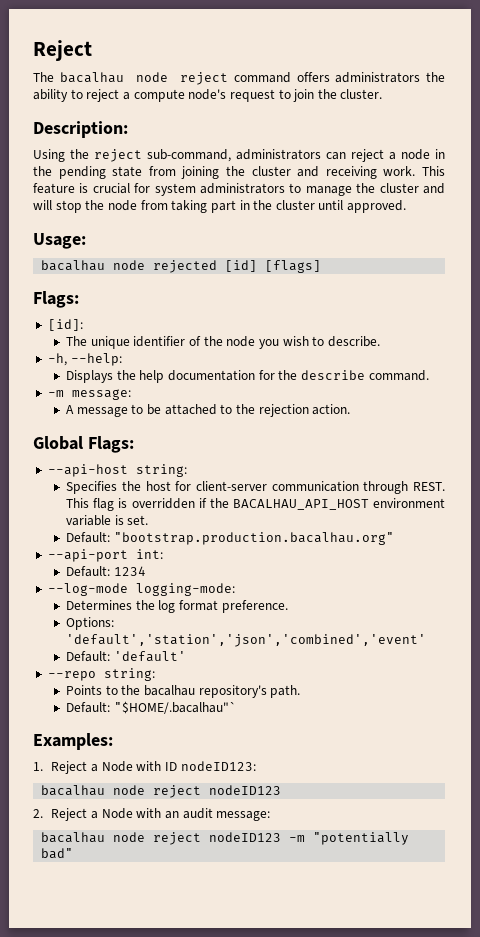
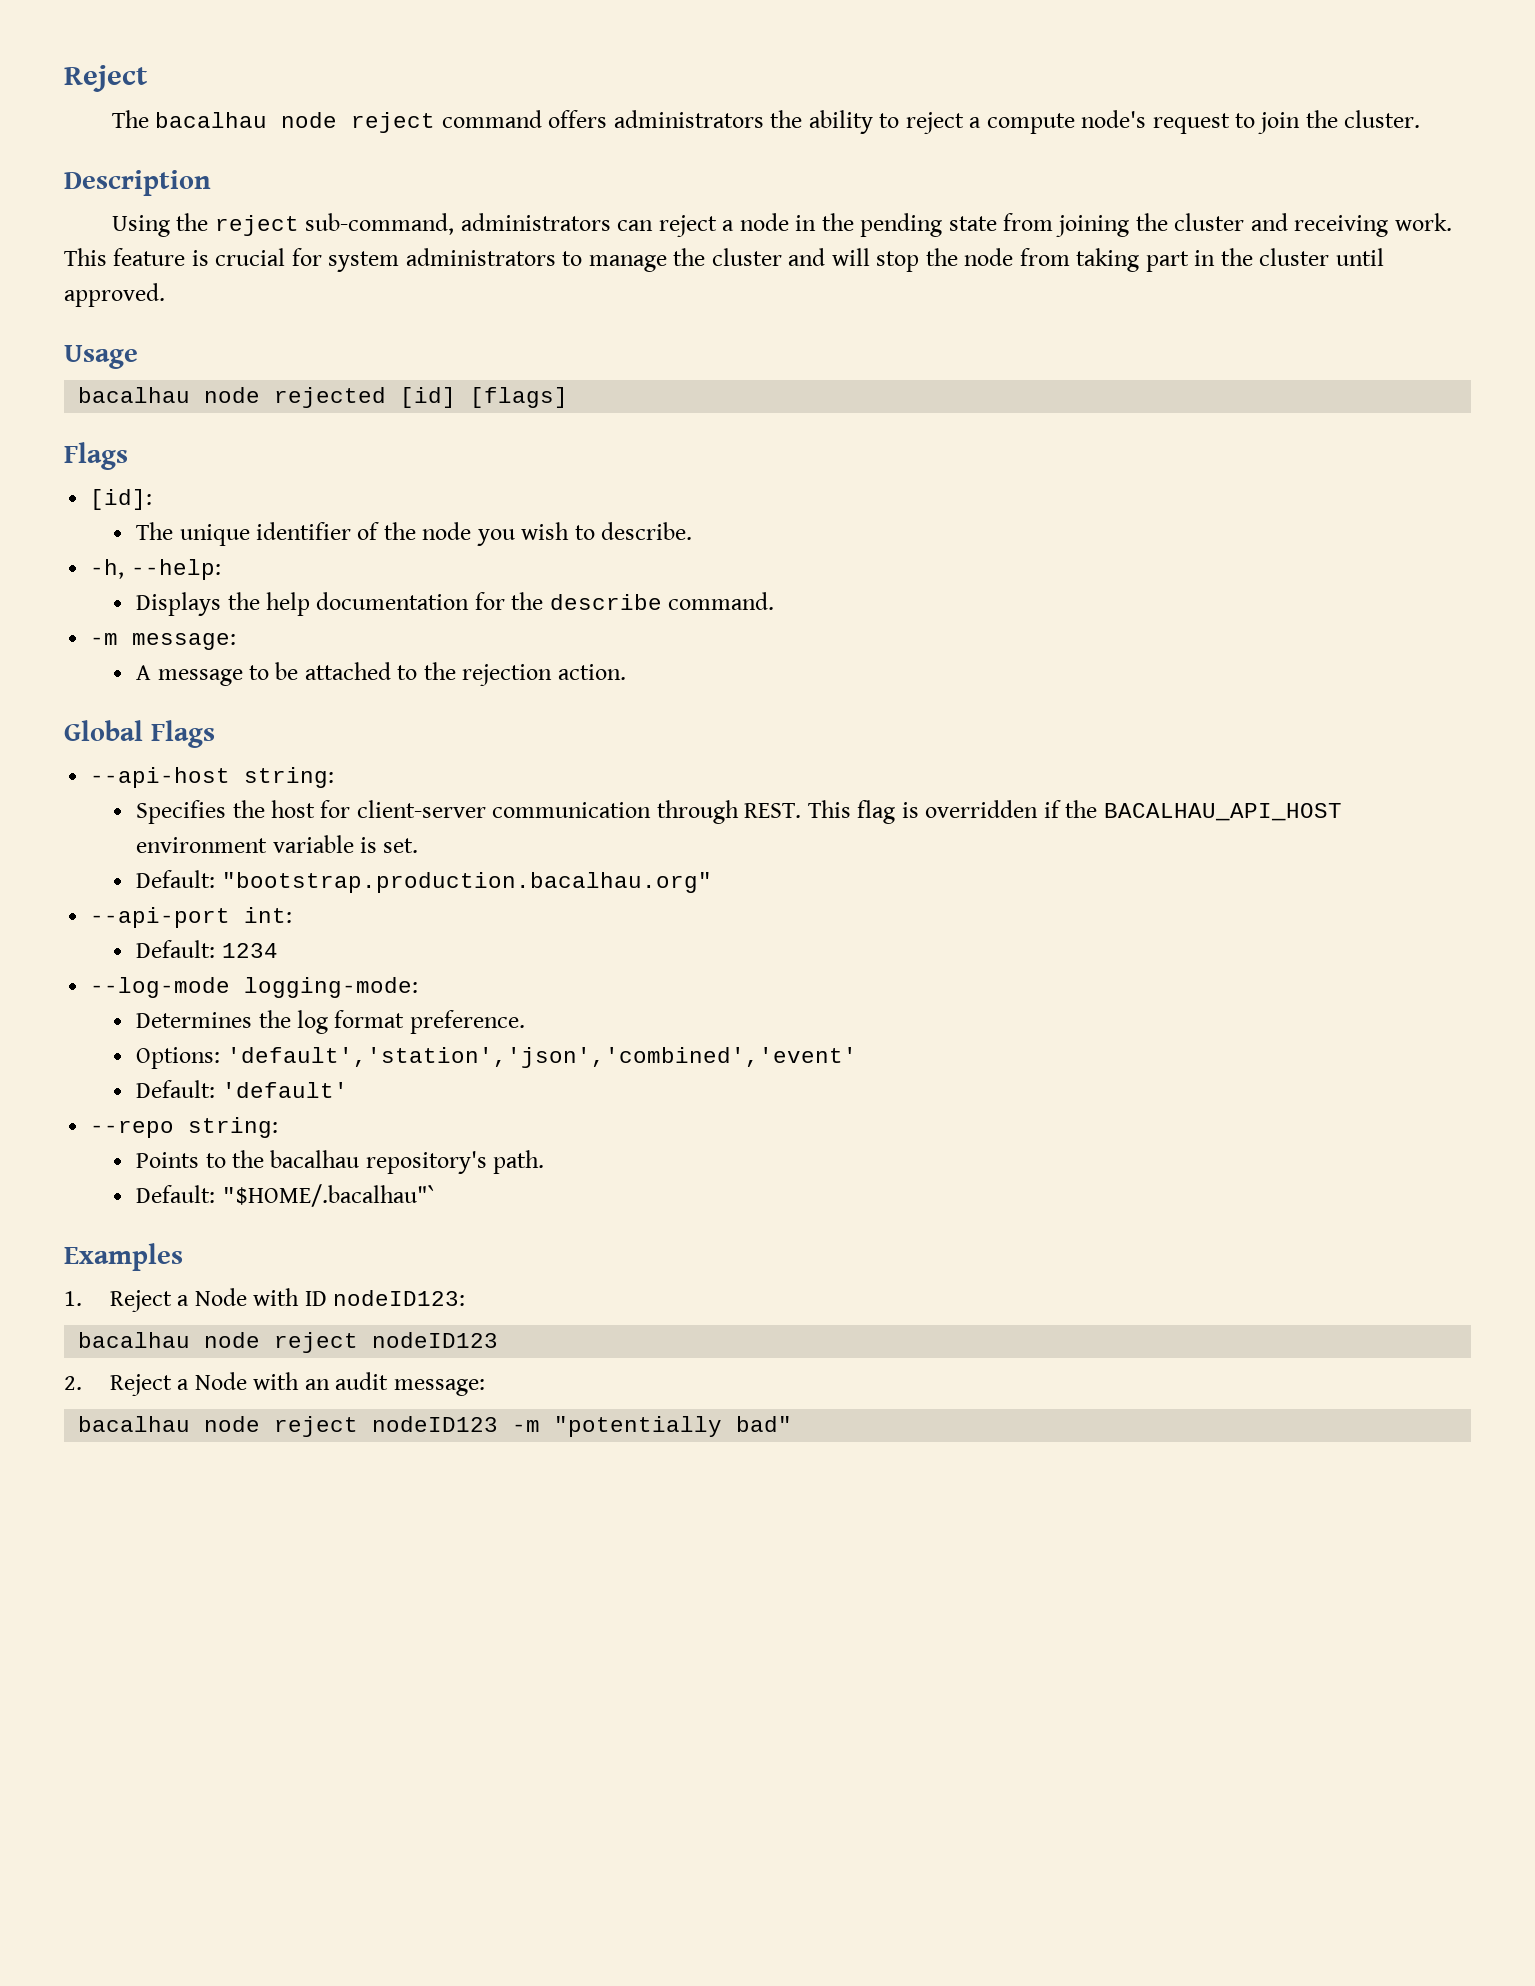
[33,121,128,138] Description: -> [64,170,211,196] Description
[33,233,86,249] Usage: -> [64,345,138,369] Usage
[33,291,79,308] Flags: -> [64,442,128,470] Flags
[87,436,134,453] Flags: -> [150,720,215,748] Flags
[33,733,113,750] Examples: -> [64,1243,183,1271] Examples

